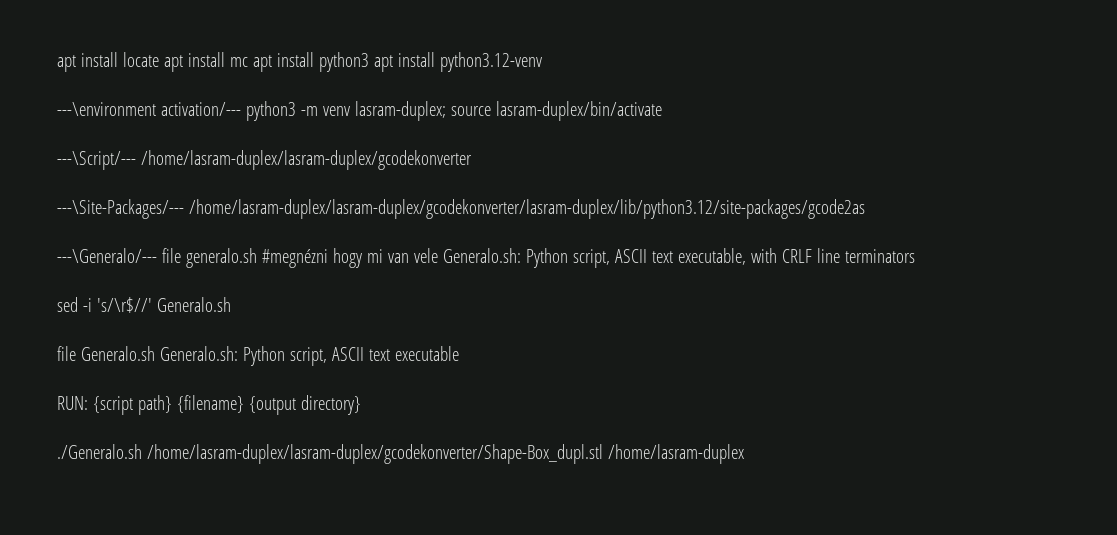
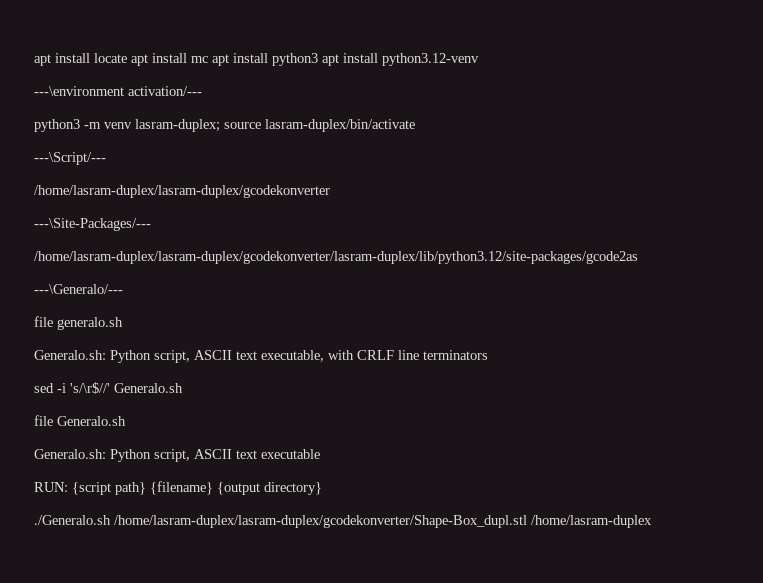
(241, 109) none -> (202, 91) //
(136, 160) none -> (106, 158) //
(184, 209) none -> (151, 224) //
(157, 255) none -> (123, 289) //
[261,248,438,268] #megnézni hogy mi van vele -> (123, 323) //
(155, 353) none -> (126, 421) //

